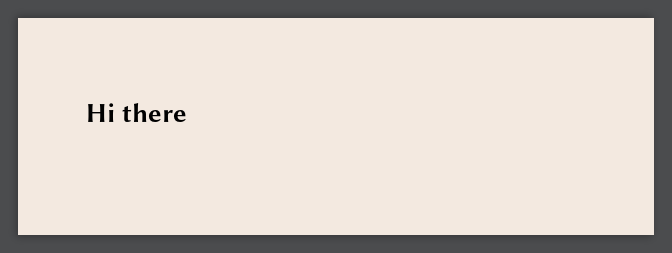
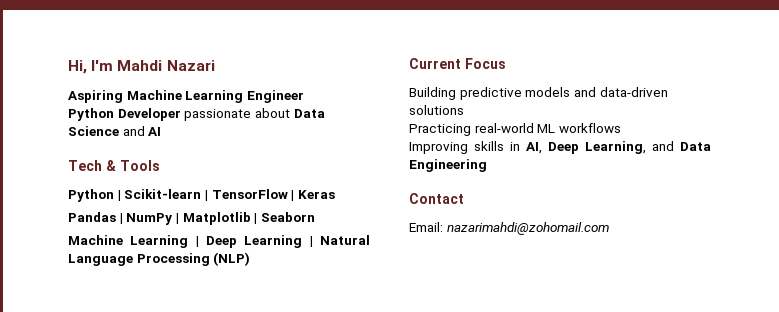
[86,103,188,122] Hi there -> [68,60,215,74] [68,90,304,103] [68,108,325,121] [68,126,162,136] [68,160,160,171] [68,189,335,202] [68,212,315,225] [68,235,371,248] [68,252,251,266] [409,58,506,69] [409,87,668,100] [409,105,464,115] [409,123,621,136] [409,141,711,154] [409,159,487,172] [409,193,464,204] [409,222,609,235] Hi, I'm Mahdi Nazari // Aspiring Machine Learning Engineer // Python Developer passionate about Data Science and AI // Tech & Tools // Python | Scikit-learn | TensorFlow | Keras // Pandas | NumPy | Matplotlib | Seaborn // Machine Learning | Deep Learning | Natural Language Processing (NLP) // Current Focus // Building predictive models and data‑driven solutions // Practicing real‑world ML workflows // Improving skills in AI, Deep Learning, and Data Engineering // Contact // Email: nazarimahdi@zohomail.com

